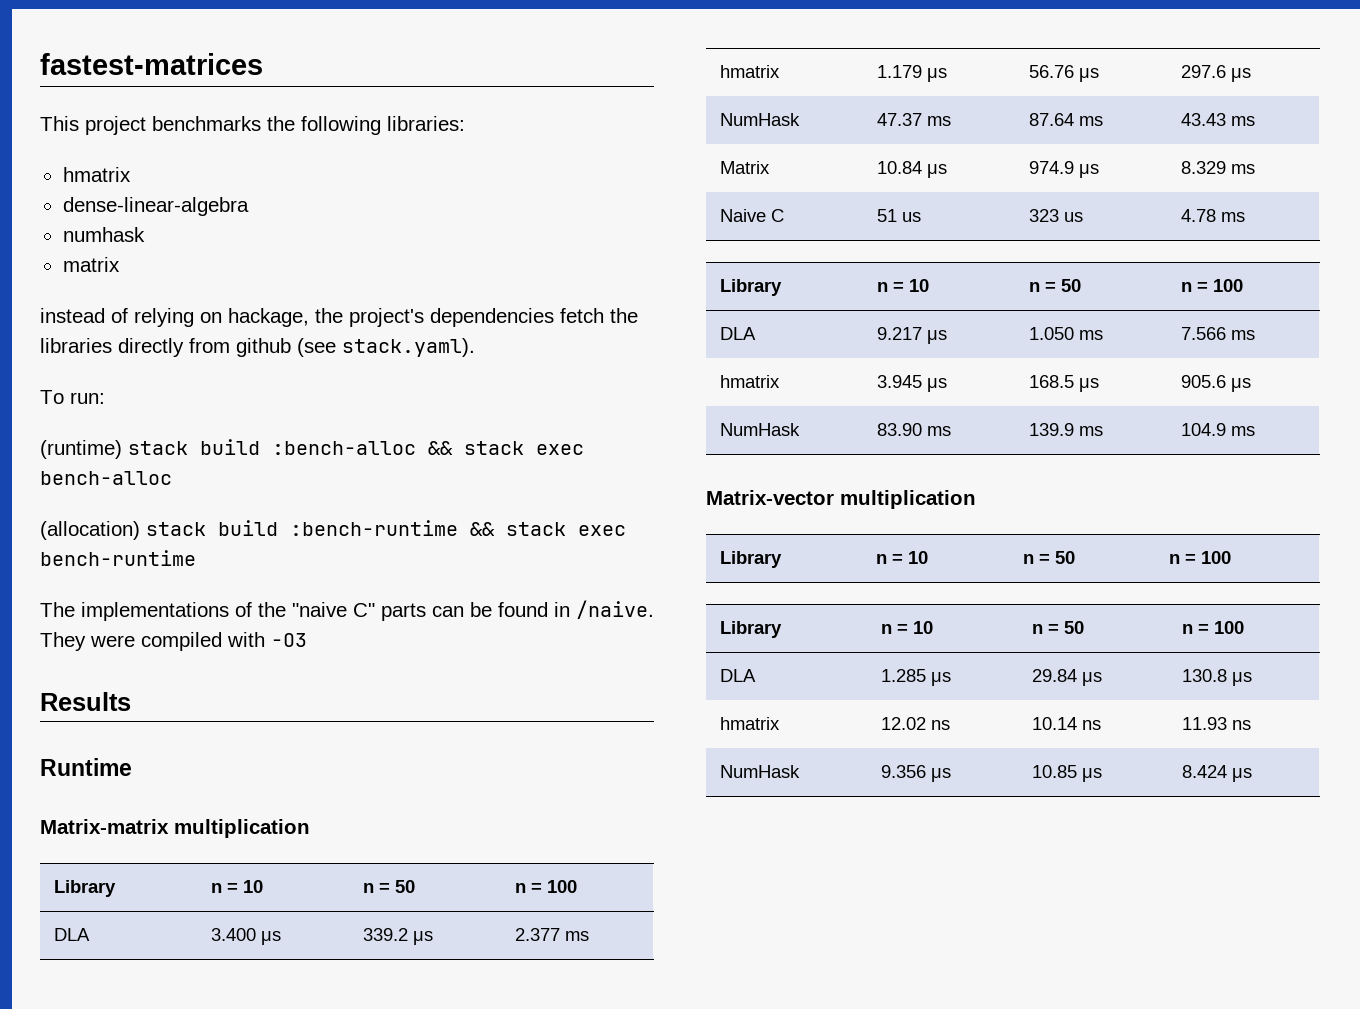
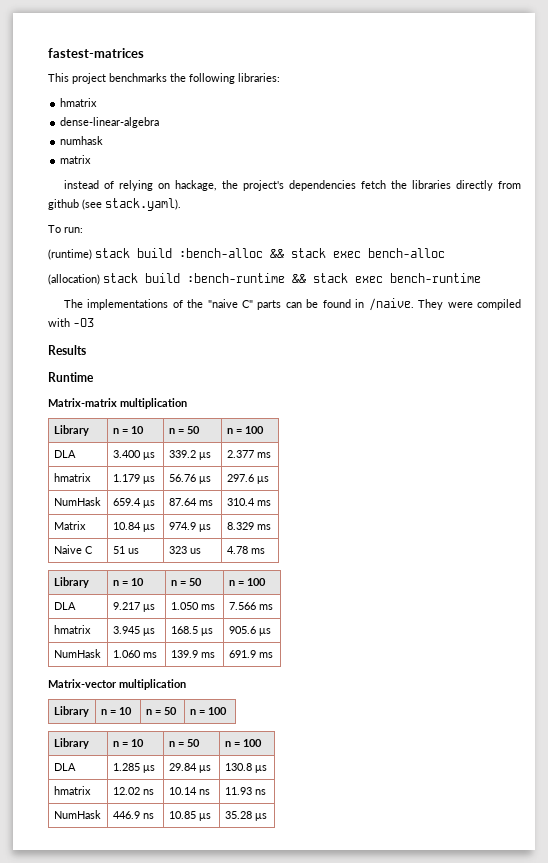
[877,113,952,126] 47.37 ms -> [112,498,155,508] 659.4 μs
[1181,113,1227,126] 43.43 -> [226,498,255,506] 310.4
[877,423,923,436] 83.90 -> [112,650,141,658] 1.060
[1181,423,1227,436] 104.9 -> [228,650,256,658] 691.9
[881,765,952,782] 9.356 μs -> [112,811,154,819] 446.9 ns
[1182,765,1228,778] 8.424 -> [224,811,252,819] 35.28

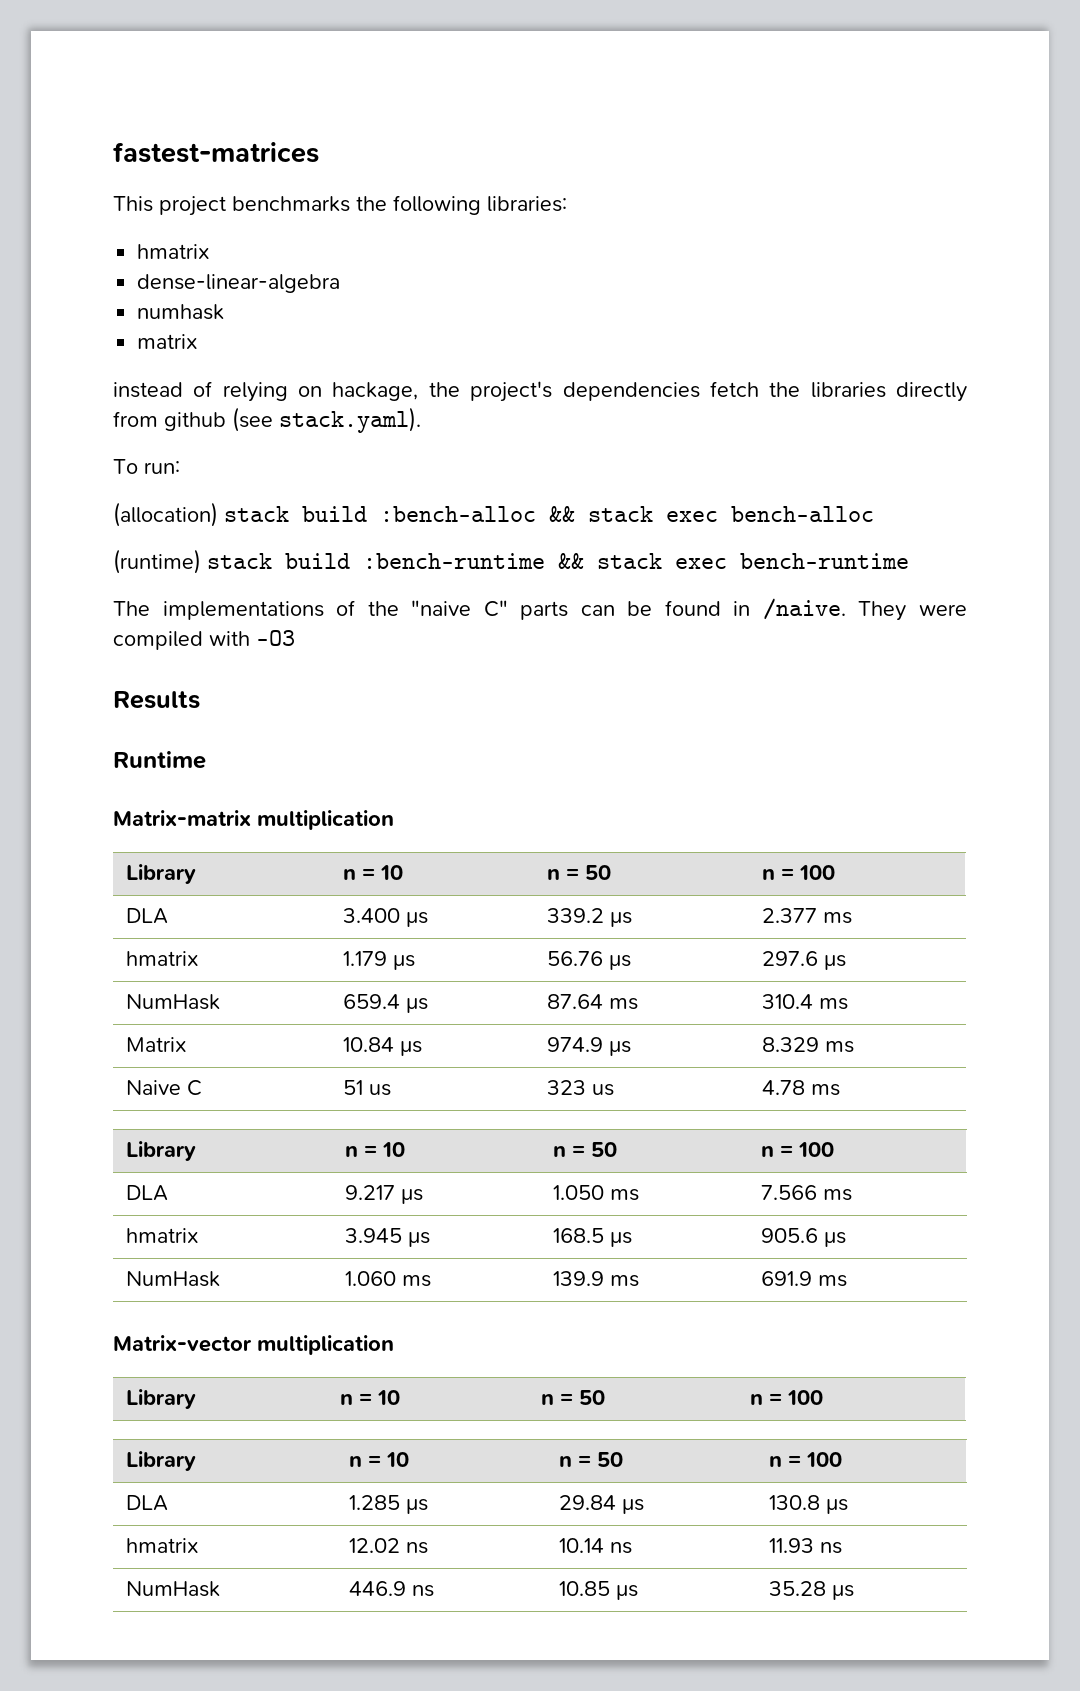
[48,249,92,260] (runtime) -> [113,502,218,527] (allocation)
[48,274,100,285] (allocation) -> [113,549,201,574] (runtime)

